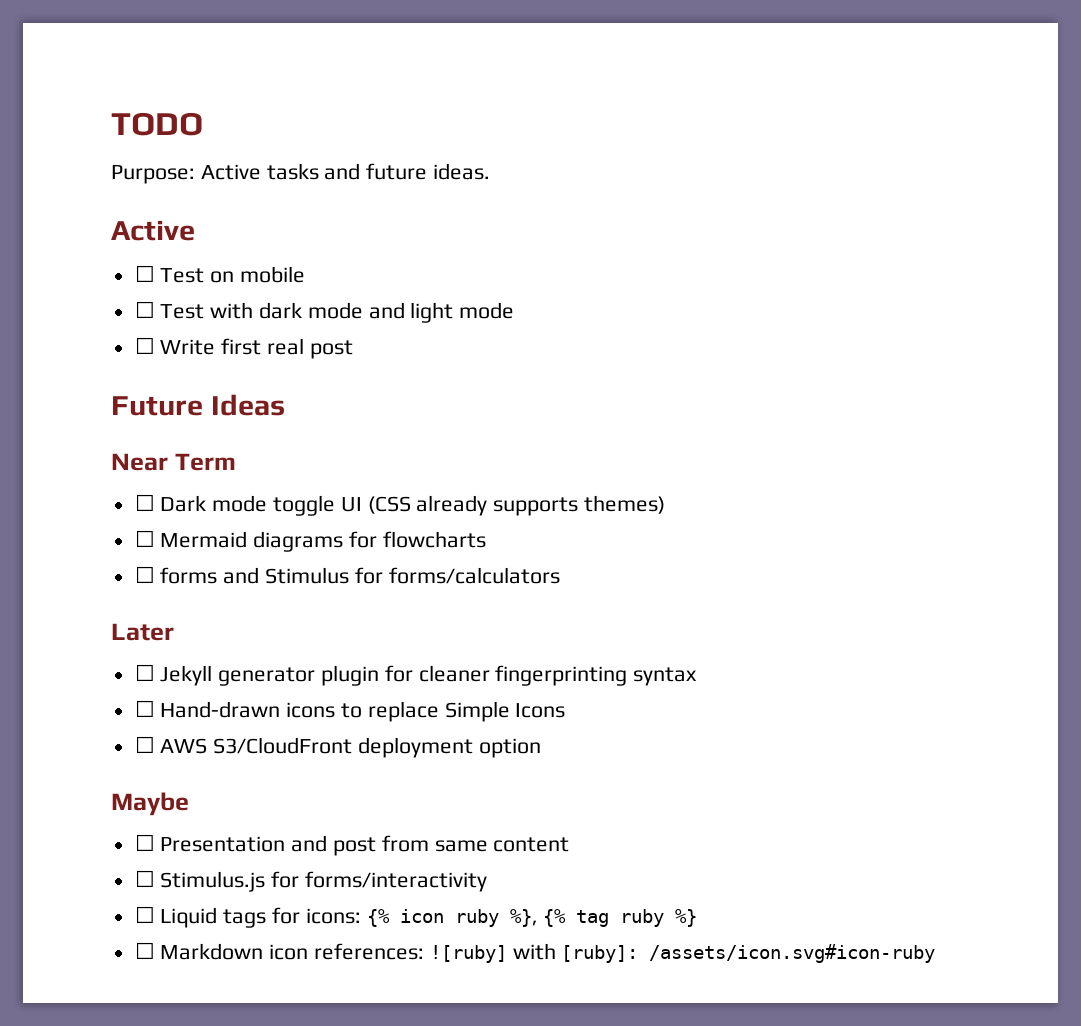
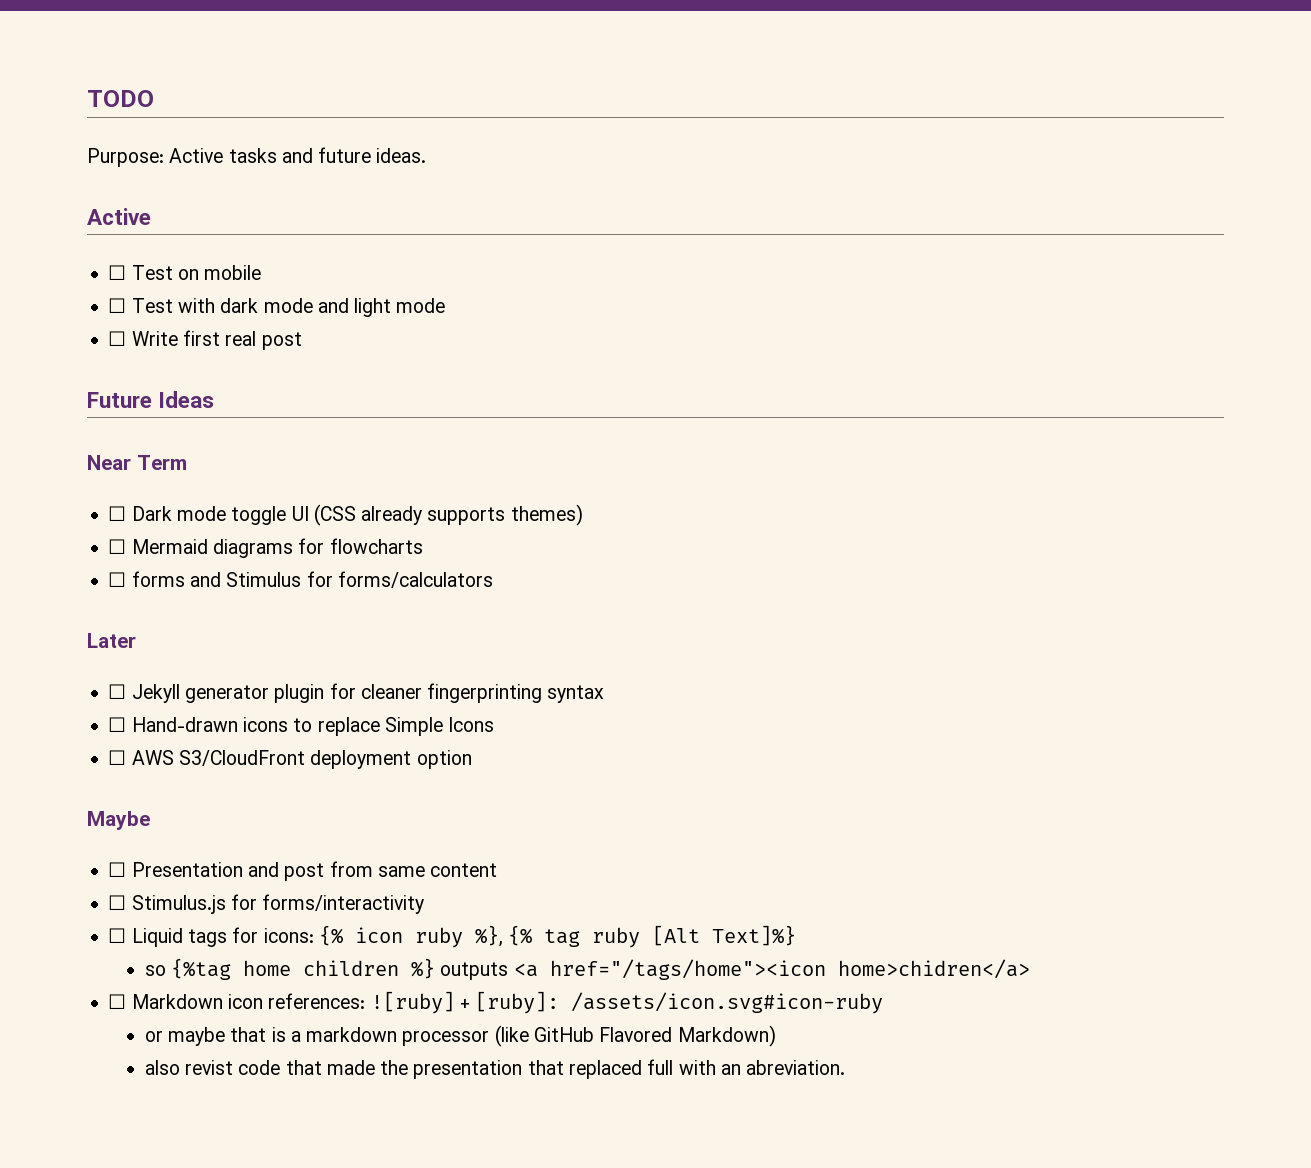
[675,909,698,927] %} -> [652,925,797,946] [144,958,1030,980] [Alt Text]%} // so {%tag home children %} outputs <a href="/tags/home"><icon home>chidren</a>
[512,943,556,960] with -> [459,999,470,1009] +
(936, 953) none -> [144,1025,776,1047] [144,1059,846,1079] // or maybe that is a markdown processor (like GitHub Flavored Markdown) // also revist code that made the presentation that replaced full with an abreviation.

